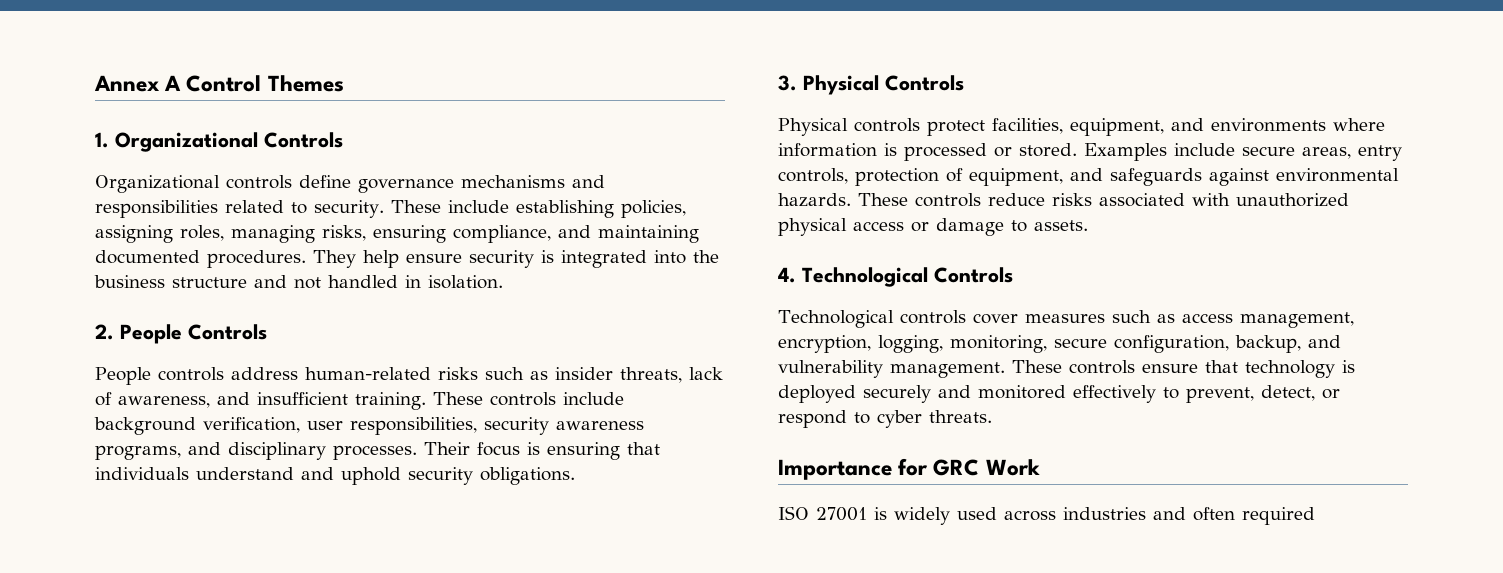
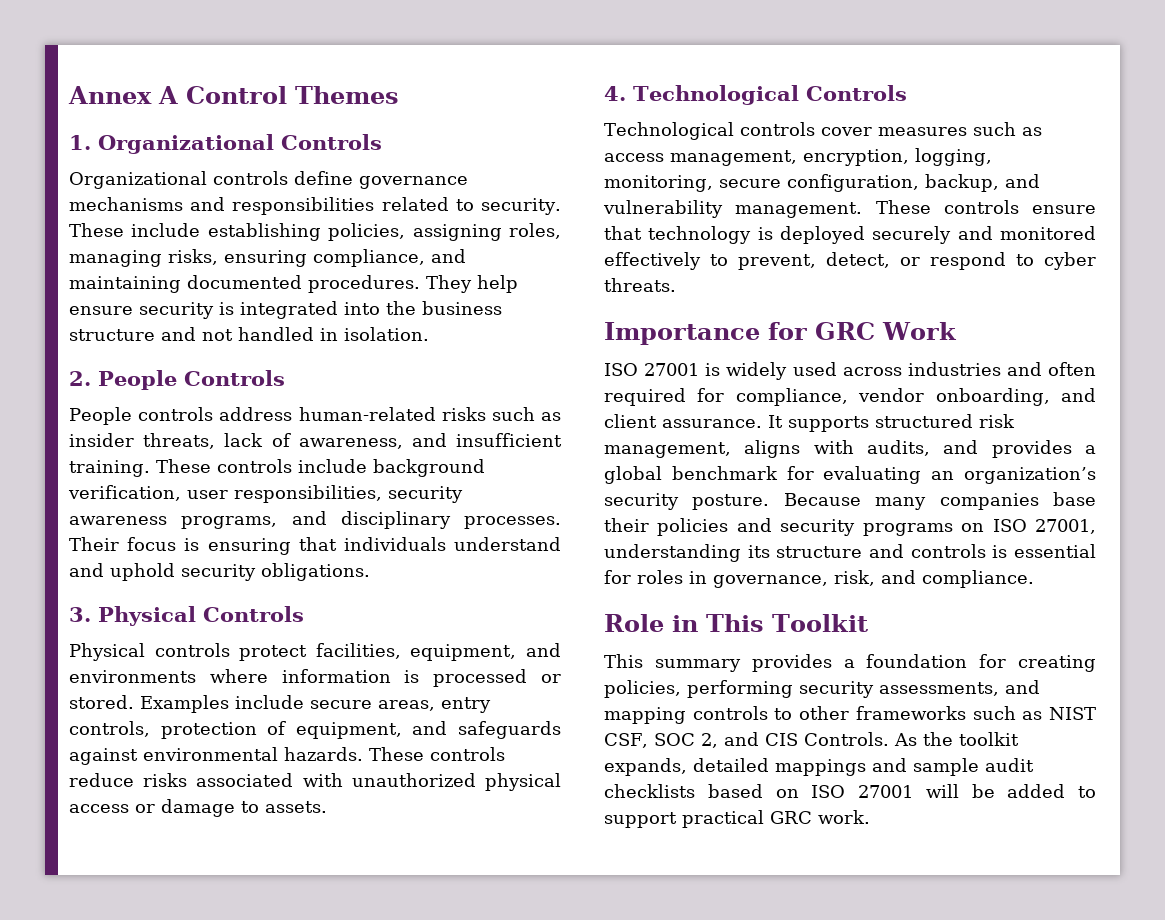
(1315, 516) none -> [697,388,1096,406] [604,414,1015,432] [604,440,1096,458] [604,466,1096,484] [604,492,1096,510] [604,518,1096,536] [604,544,1096,562] [604,570,1034,588] [604,614,868,632] [604,654,1096,672] [604,680,1040,698] [604,706,1096,724] [604,732,1019,748] [604,758,1034,776] [604,784,1096,798] [604,810,870,828] for compliance, vendor onboarding, and client assurance. It supports structured risk management, aligns with audits, and provides a global benchmark for evaluating an organization’s security posture. Because many companies base their policies and security programs on ISO 27001, understanding its structure and controls is essential for roles in governance, risk, and compliance. // Role in This Toolkit // This summary provides a foundation for creating policies, performing security assessments, and mapping controls to other frameworks such as NIST CSF, SOC 2, and CIS Controls. As the toolkit expands, detailed mappings and sample audit checklists based on ISO 27001 will be added to support practical GRC work.

